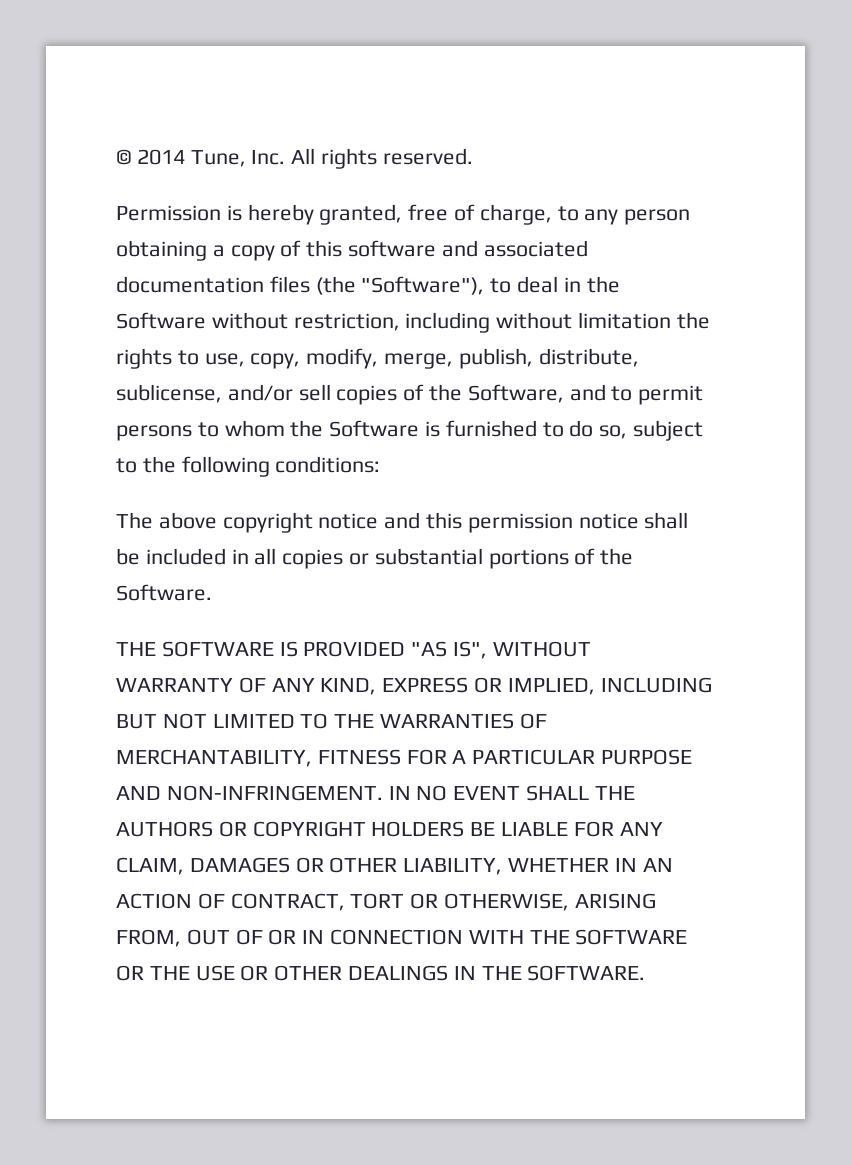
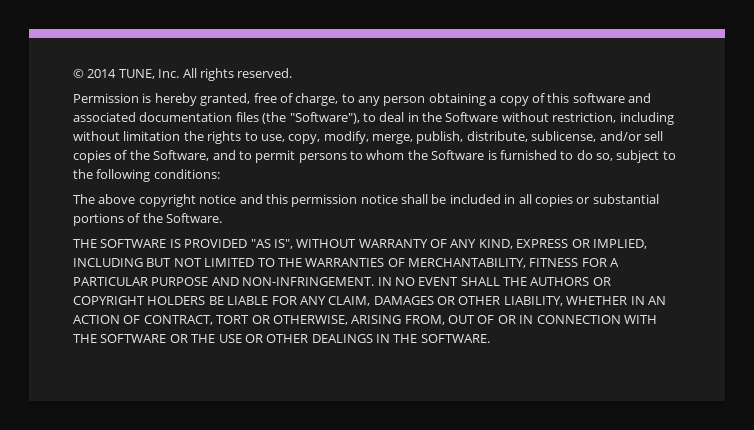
[190,150,246,167] Tune, -> [118,69,155,79] TUNE,

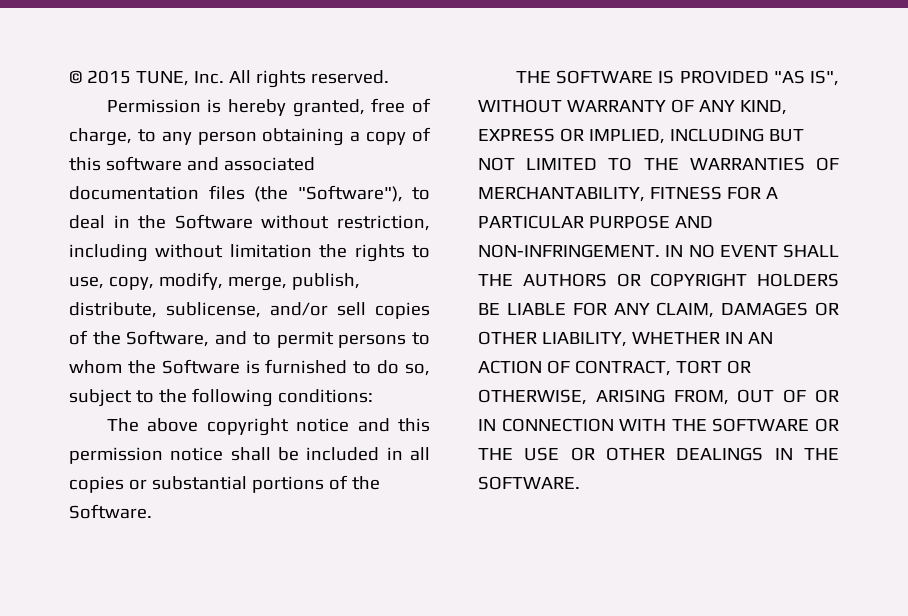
[87,69,117,78] 2014 -> [86,70,131,84] 2015

